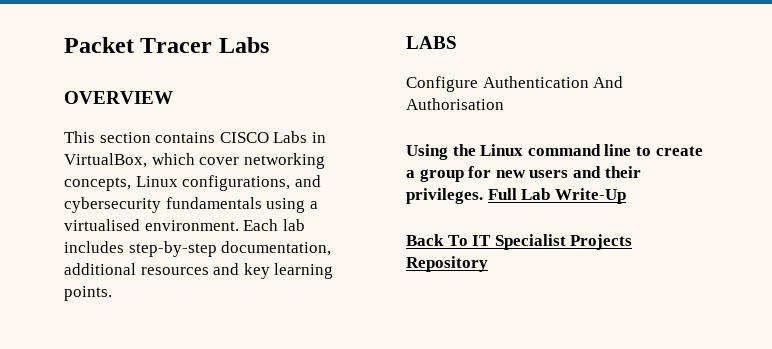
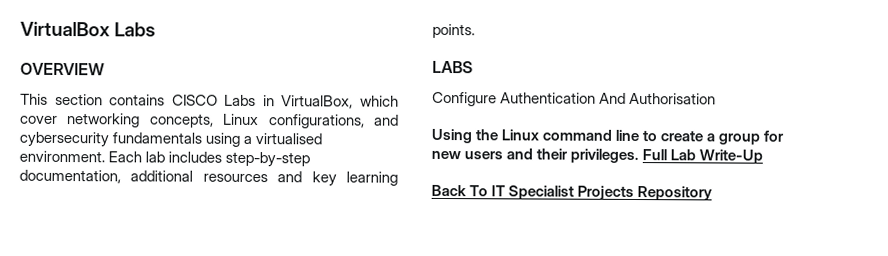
[64,37,213,53] Packet Tracer -> [20,21,110,37] VirtualBox

